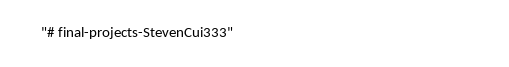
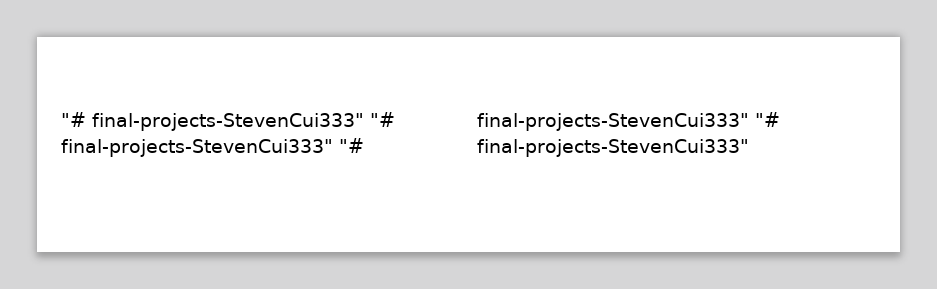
[41,27,233,39] "# final-projects-StevenCui333" -> [61,112,395,131] [61,138,364,157] [477,112,780,131] [477,139,749,157] "# final-projects-StevenCui333" "# final-projects-StevenCui333" "# final-projects-StevenCui333" "# final-projects-StevenCui333"

